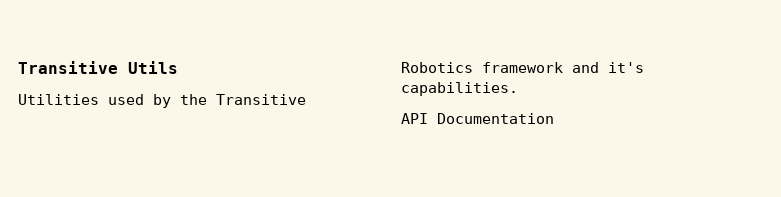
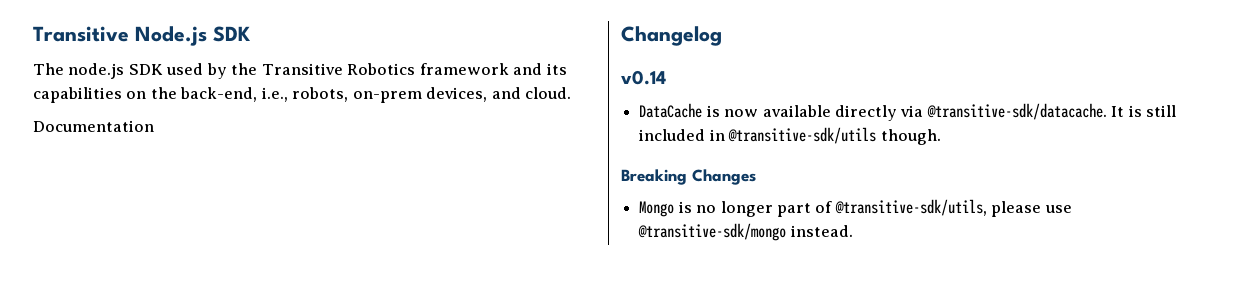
[18,61,178,74] [18,94,99,105] Transitive Utils // Utilities -> [33,26,251,46] [33,63,163,79] Transitive Node.js SDK // The node.js SDK
[608,62,644,73] [401,82,518,96] [401,113,554,124] it's capabilities. // API Documentation -> [546,63,567,75] [33,87,572,103] [33,120,154,132] [621,26,722,46] [621,70,666,85] [639,103,1177,121] [639,127,941,145] [621,169,756,185] [639,199,1072,217] [638,223,853,241] its capabilities on the back-end, i.e., robots, on-prem devices, and cloud. // Documentation // Changelog // v0.14 // DataCache is now available directly via @transitive-sdk/datacache. It is still included in @transitive-sdk/utils though. // Breaking Changes // Mongo is no longer part of @transitive-sdk/utils, please use @transitive-sdk/mongo instead.

